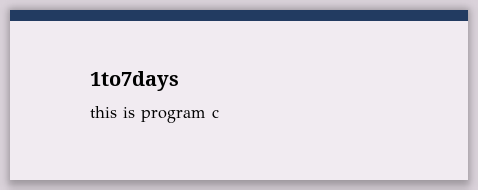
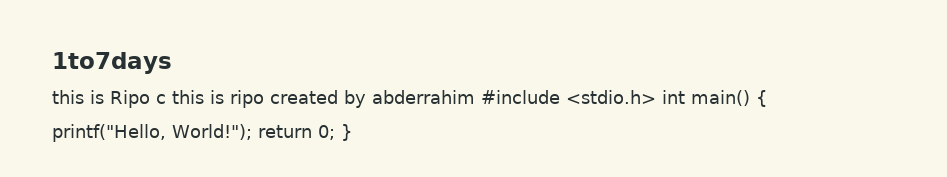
[141,109,219,123] program c -> [110,90,767,108] [52,124,352,142] Ripo c this is ripo created by abderrahim #include <stdio.h> int main() { // printf("Hello, World!"); return 0; }

